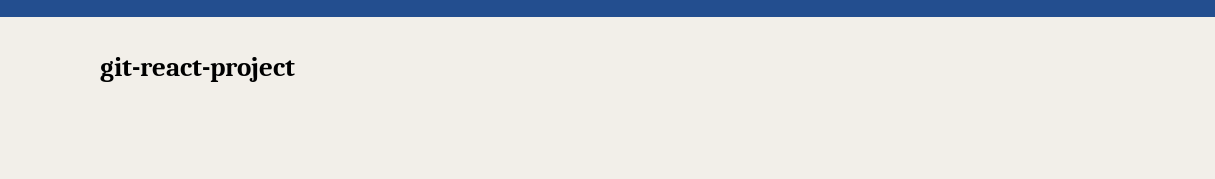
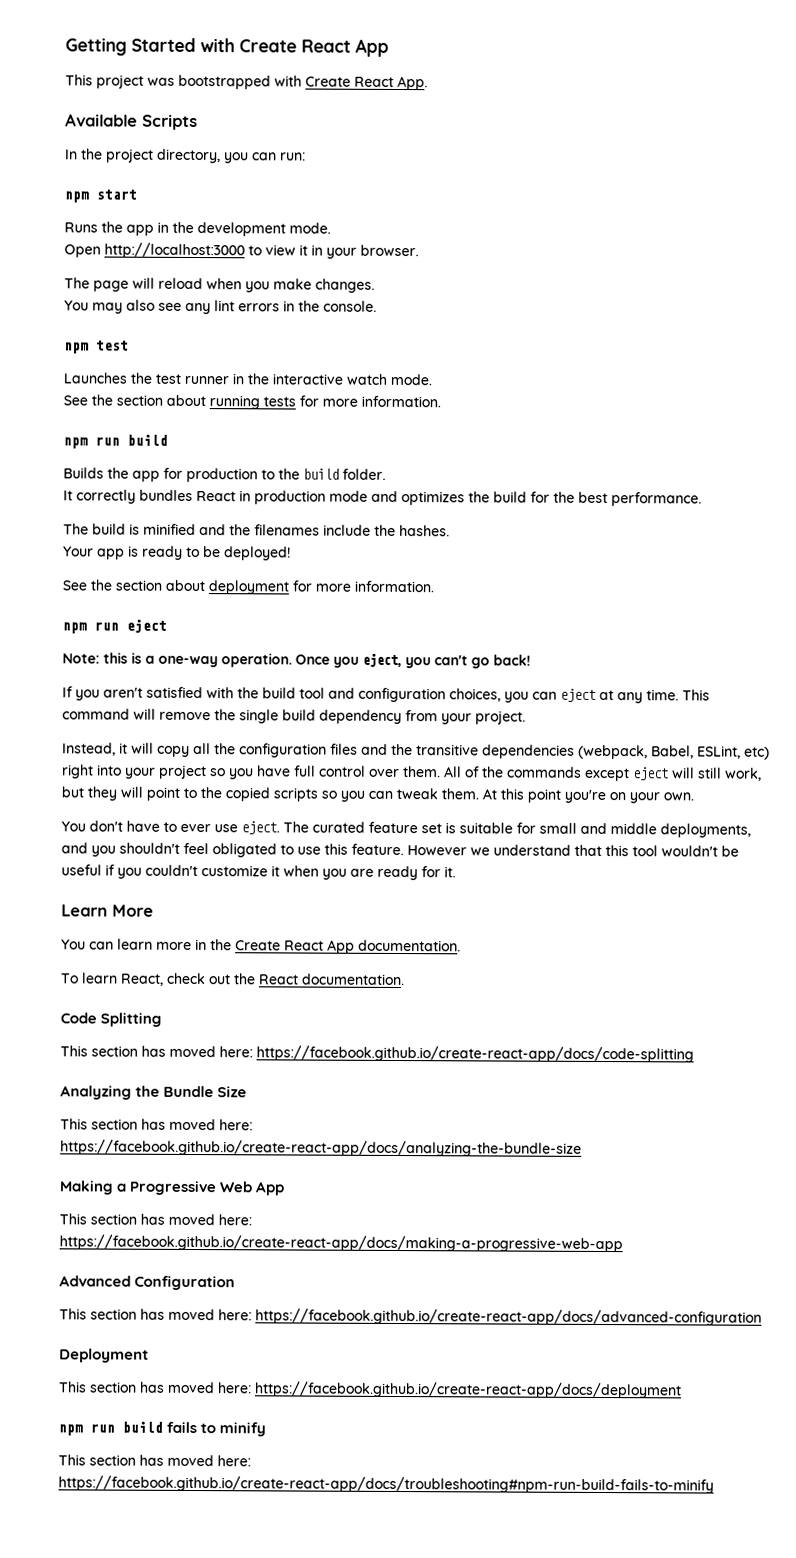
[100,57,295,82] git-react-project -> [65,37,389,57] [65,74,428,91] [65,113,198,131] [65,148,306,164] [64,189,137,203] [64,221,331,237] [64,242,419,259] [64,277,375,293] [64,299,377,315] [64,340,129,354] [63,372,432,386] [63,394,441,410] [63,434,168,449] [63,467,386,483] [63,489,702,507] [63,523,450,537] [63,545,291,561] [62,579,434,595] [62,619,167,634] [62,652,531,669] [62,686,710,704] [62,708,526,725] [62,742,770,760] [61,764,762,782] [61,786,694,804] [61,820,751,838] [61,842,739,858] [61,864,456,881] [61,904,154,917] [61,938,461,954] [60,972,405,986] [60,1012,163,1027] [60,1045,694,1063] [60,1085,248,1100] [60,1118,253,1131] [60,1139,582,1157] [59,1180,286,1196] [59,1213,252,1226] [59,1234,623,1253] [59,1275,236,1291] [59,1308,762,1326] [59,1348,149,1363] [58,1381,682,1399] [58,1421,267,1437] [58,1454,251,1467] [58,1475,714,1494] Getting Started with Create React App // This project was bootstrapped with Create React App. // Available Scripts // In the project directory, you can run: // npm start // Runs the app in the development mode. // Open http://localhost:3000 to view it in your browser. // The page will reload when you make changes. // You may also see any lint errors in the console. // npm test // Launches the test runner in the interactive watch mode. // See the section about running tests for more information. // npm run build // Builds the app for production to the build folder. // It correctly bundles React in production mode and optimizes the build for the best performance. // The build is minified and the filenames include the hashes. // Your app is ready to be deployed! // See the section about deployment for more information. // npm run eject // Note: this is a one-way operation. Once you eject, you can't go back! // If you aren't satisfied with the build tool and configuration choices, you can eject at any time. This command will remove the single build dependency from your project. // Instead, it will copy all the configuration files and the transitive dependencies (webpack, Babel, ESLint, etc) right into your project so you have full control over them. All of the commands except eject will still work, but they will point to the copied scripts so you can tweak them. At this point you're on your own. // You don't have to ever use eject. The curated feature set is suitable for small and middle deployments, and you shouldn't feel obligated to use this feature. However we understand that this tool wouldn't be useful if you couldn't customize it when you are ready for it. // Learn More // You can learn more in the Create React App documentation. // To learn React, check out the React documentation. // Code Splitting // This section has moved here: https://facebook.github.io/create-react-app/docs/code-splitting // Analyzing the Bundle Size // This section has moved here: https://facebook.github.io/create-react-app/docs/analyzing-the-bundle-size // Making a Progressive Web App // This section has moved here: https://facebook.github.io/create-react-app/docs/making-a-progressive-web-app // Advanced Configuration // This section has moved here: https://facebook.github.io/create-react-app/docs/advanced-configuration // Deployment // This section has moved here: https://facebook.github.io/create-react-app/docs/deployment // npm run build fails to minify // This section has moved here: https://facebook.github.io/create-react-app/docs/troubleshooting#npm-run-build-fails-to-minify

